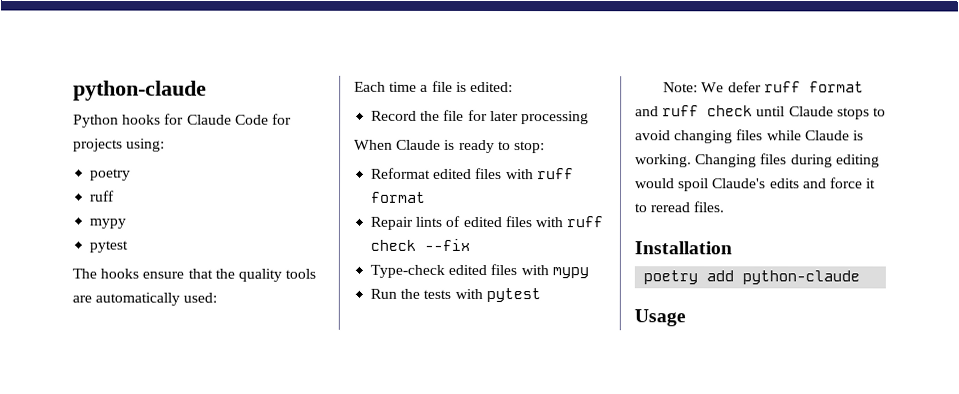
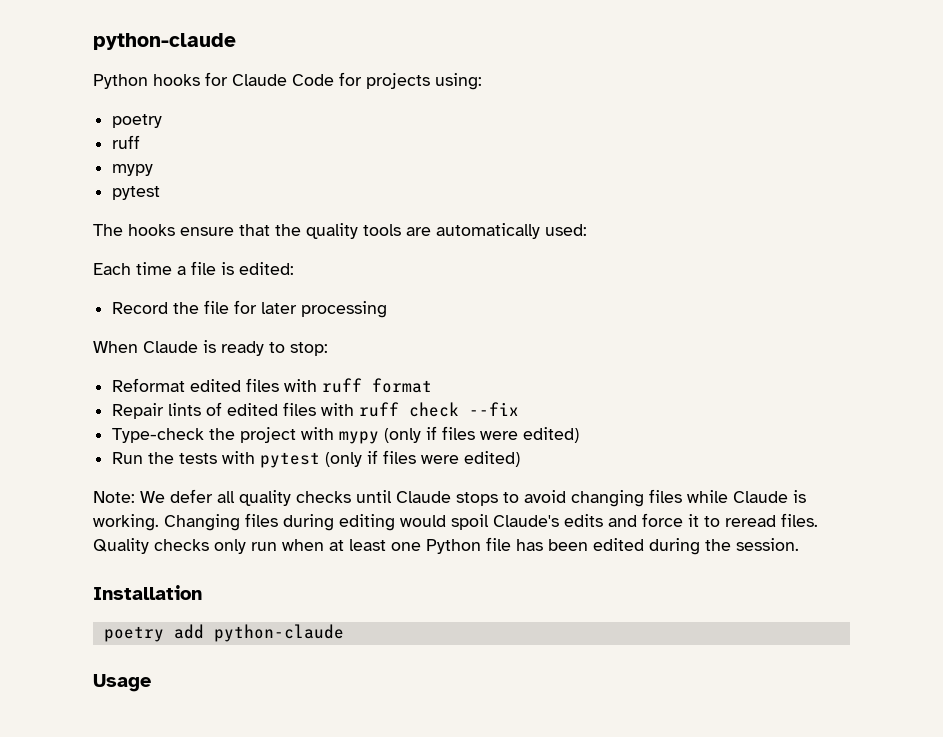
[448,264,518,276] edited files -> [209,427,297,443] the project
(589, 273) none -> [384,426,580,443] (only if files were edited)
[663,81,864,93] [635,105,754,117] // Note: We defer ruff format and ruff check -> [325,450,521,467] [93,489,351,506] (only if files were edited) // Note: We defer all quality checks
(725, 207) none -> [93,537,799,555] Quality checks only run when at least one Python file has been edited during the session.

